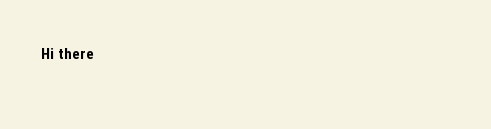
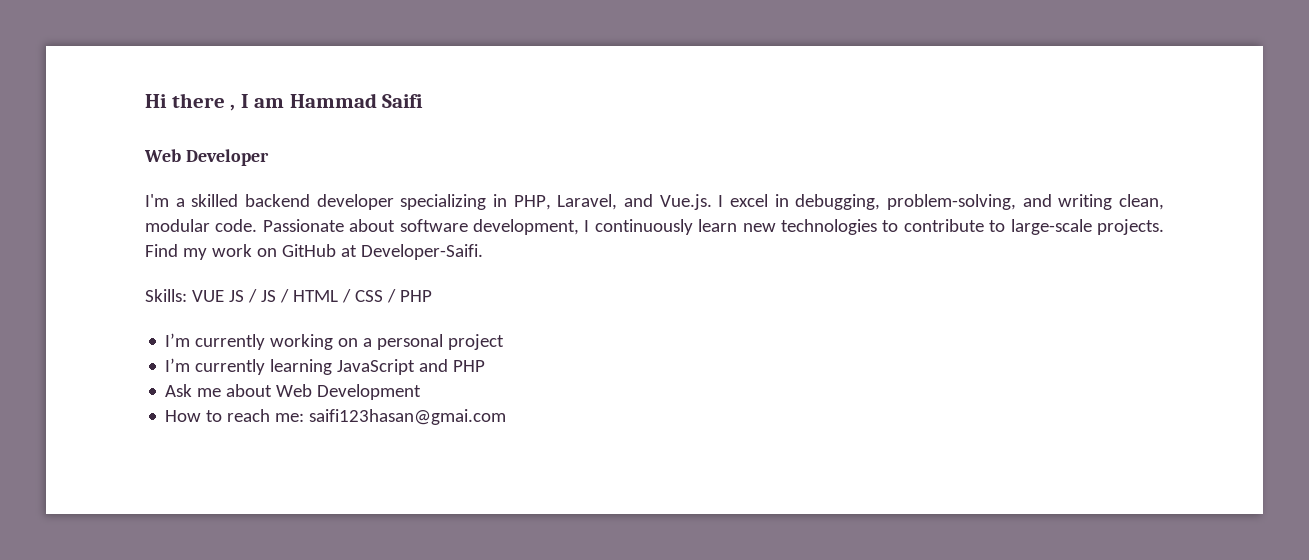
(95, 53) none -> [230,93,424,111] [144,149,269,166] [145,194,1164,210] [145,219,1164,235] [145,244,483,260] [145,289,432,303] [165,333,505,350] [165,358,486,375] [165,384,422,400] [165,409,507,425] , I am Hammad Saifi // Web Developer // I'm a skilled backend developer specializing in PHP, Laravel, and Vue.js. I excel in debugging, problem-solving, and writing clean, modular code. Passionate about software development, I continuously learn new technologies to contribute to large-scale projects. Find my work on GitHub at Developer-Saifi. // Skills: VUE JS / JS / HTML / CSS / PHP // I’m currently working on a personal project // I’m currently learning JavaScript and PHP // Ask me about Web Development // How to reach me: saifi123hasan@gmai.com

